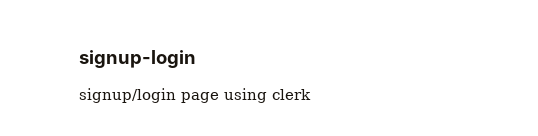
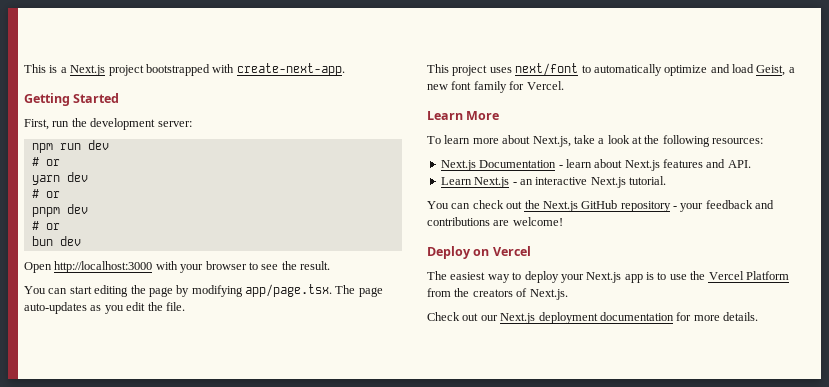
[79,50,196,68] [79,88,311,103] signup-login // signup/login page using clerk -> [24,63,345,76] [24,93,120,106] [24,118,192,130] [31,140,109,153] [31,157,60,166] [31,172,88,185] [31,189,60,198] [31,204,88,217] [31,221,60,230] [31,236,81,246] [24,261,330,273] [24,284,383,297] [24,302,185,314] [427,63,795,76] [427,81,564,93] [427,111,500,120] [427,135,764,147] [440,159,751,171] [440,176,666,188] [427,200,775,212] [427,217,563,226] [427,246,531,259] [427,271,789,283] [427,288,568,300] [427,312,758,324] This is a Next.js project bootstrapped with create-next-app. // Getting Started // First, run the development server: // npm run dev // # or // yarn dev // # or // pnpm dev // # or // bun dev // Open http://localhost:3000 with your browser to see the result. // You can start editing the page by modifying app/page.tsx. The page auto-updates as you edit the file. // This project uses next/font to automatically optimize and load Geist, a new font family for Vercel. // Learn More // To learn more about Next.js, take a look at the following resources: // Next.js Documentation - learn about Next.js features and API. // Learn Next.js - an interactive Next.js tutorial. // You can check out the Next.js GitHub repository - your feedback and contributions are welcome! // Deploy on Vercel // The easiest way to deploy your Next.js app is to use the Vercel Platform from the creators of Next.js. // Check out our Next.js deployment documentation for more details.

